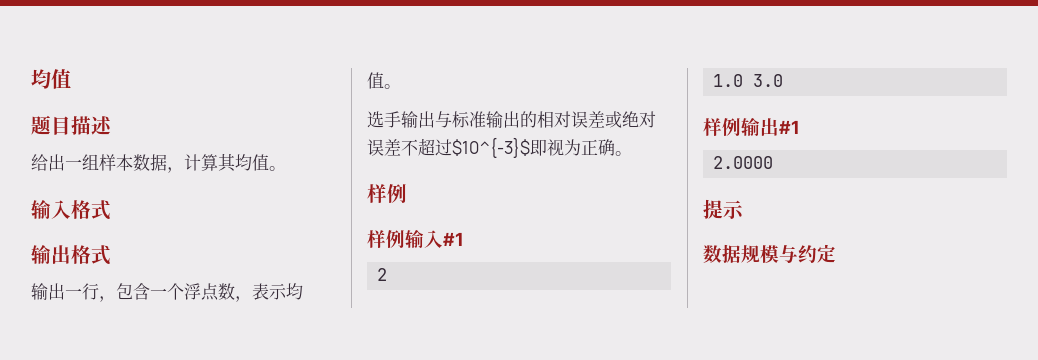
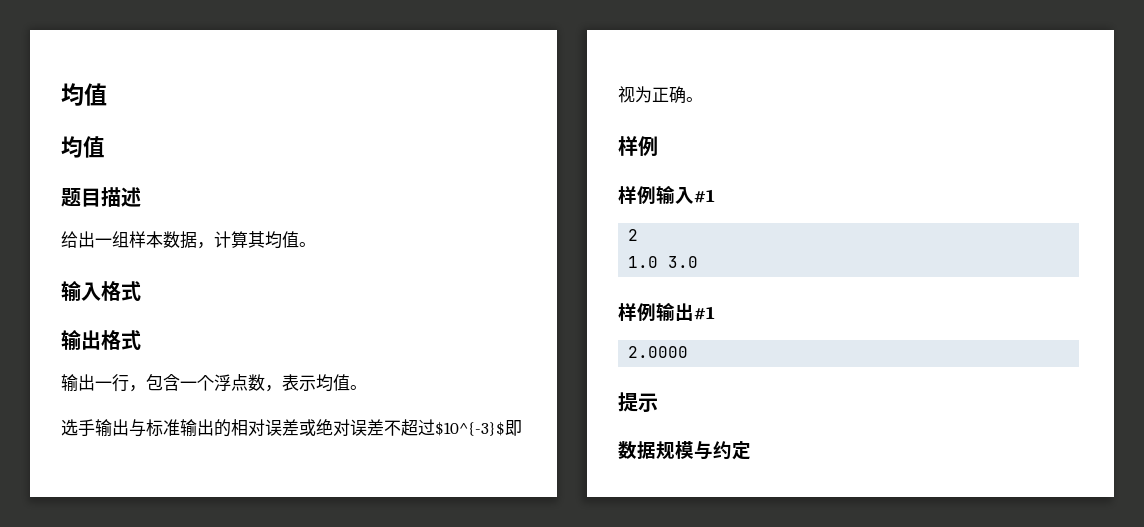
[31,69,71,89] 均值 -> [61,83,107,106] [61,136,105,158] 均值 // 均值

